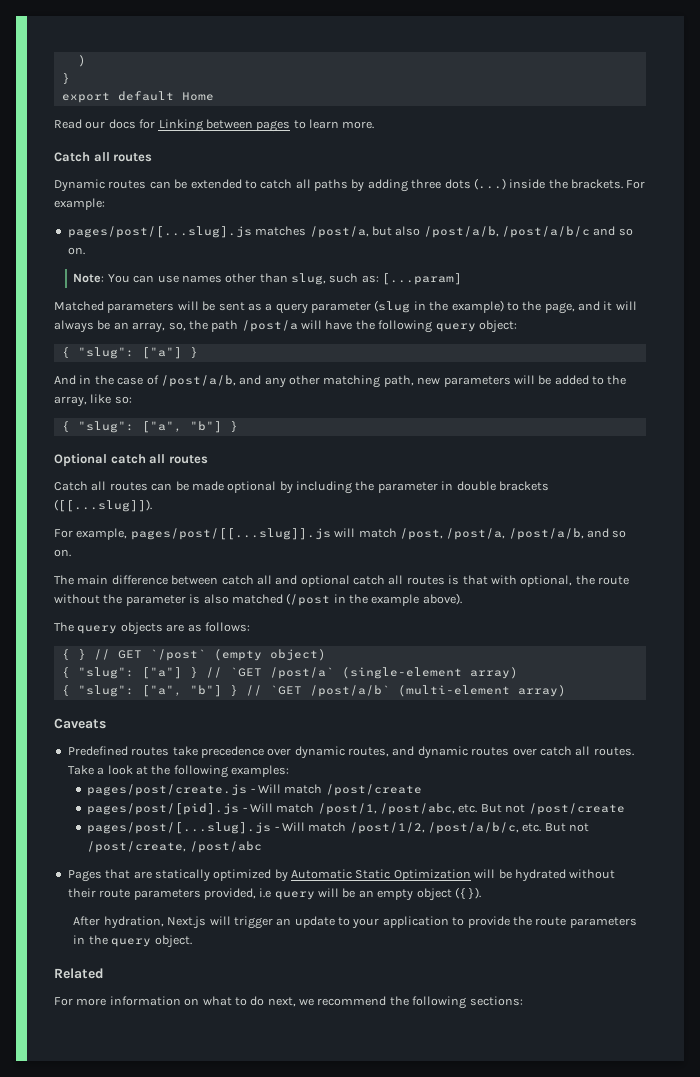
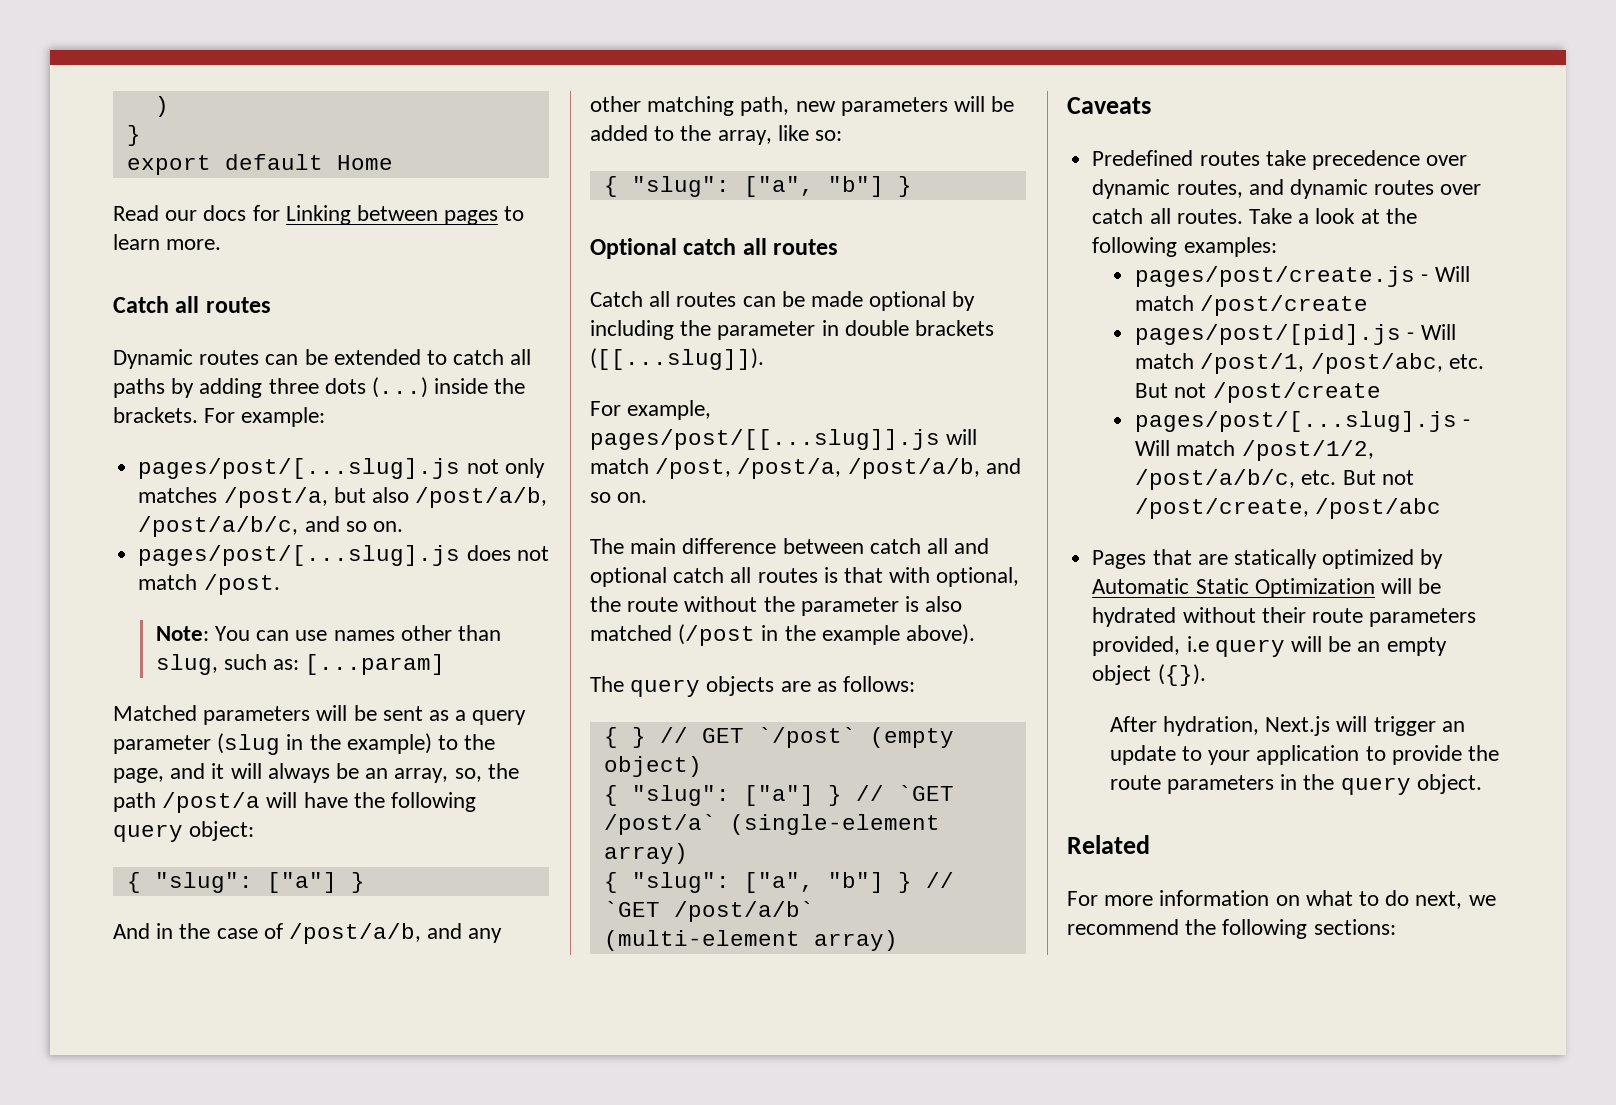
(252, 232) none -> [466,458,545,478] not only
[502,226,633,238] [67,247,85,255] /post/a/b/c and so on. -> [138,516,403,537] [138,545,549,566] [138,574,280,595] /post/a/b/c, and so on. // pages/post/[...slug].js does not match /post.

